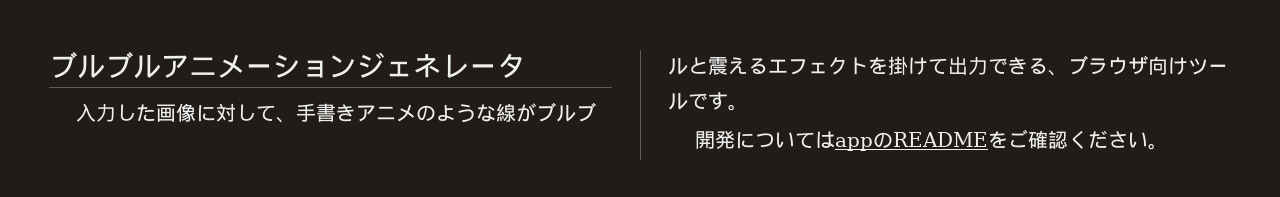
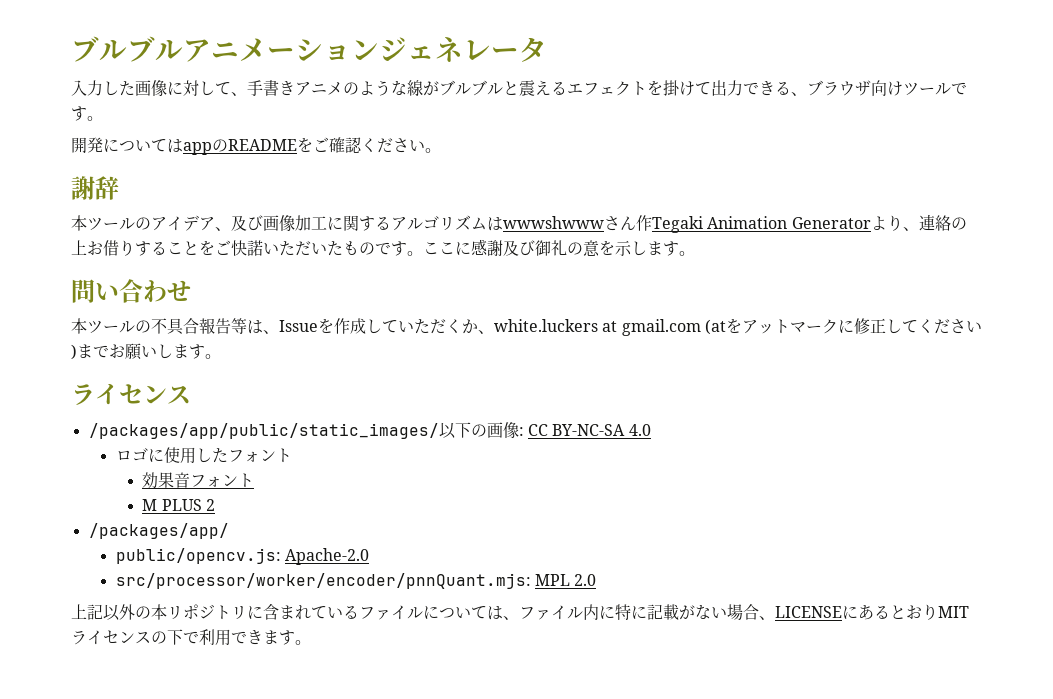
(1168, 146) none -> [71,176,119,200] [71,214,967,233] [71,239,695,257] [71,279,191,303] [71,318,983,336] [71,343,221,360] [71,383,191,405] [88,422,651,439] [115,447,292,464] [142,472,255,489] [142,499,216,511] [88,523,229,539] [115,548,369,565] [115,573,597,589] [71,604,969,621] [71,629,311,646] // 謝辞 // 本ツールのアイデア、及び画像加工に関するアルゴリズムはwwwshwwwさん作Tegaki Animation Generatorより、連絡の上お借りすることをご快諾いただいたものです。ここに感謝及び御礼の意を示します。 // 問い合わせ // 本ツールの不具合報告等は、Issueを作成していただくか、white.luckers at gmail.com (atをアットマークに修正してください)までお願いします。 // ライセンス // /packages/app/public/static_images/以下の画像: CC BY-NC-SA 4.0 // ロゴに使用したフォント // 効果音フォント // M PLUS 2 // /packages/app/ // public/opencv.js: Apache-2.0 // src/processor/worker/encoder/pnnQuant.mjs: MPL 2.0 // 上記以外の本リポジトリに含まれているファイルについては、ファイル内に特に記載がない場合、LICENSEにあるとおりMITライセンスの下で利用できます。

